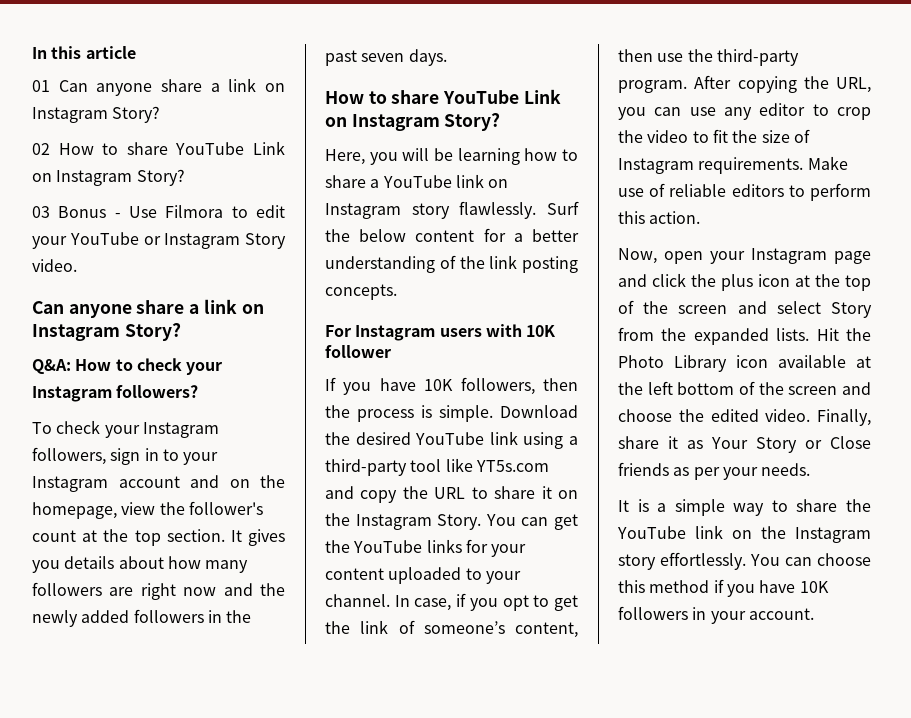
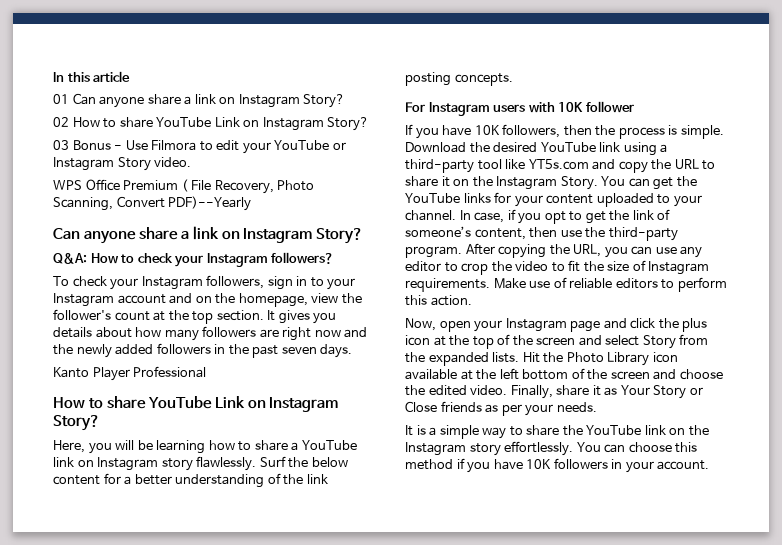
(77, 265) none -> [53,179,315,194] [53,196,252,211] // WPS Office Premium ( File Recovery, Photo Scanning, Convert PDF)--Yearly
(447, 57) none -> [53,366,207,381] // Kanto Player Professional

